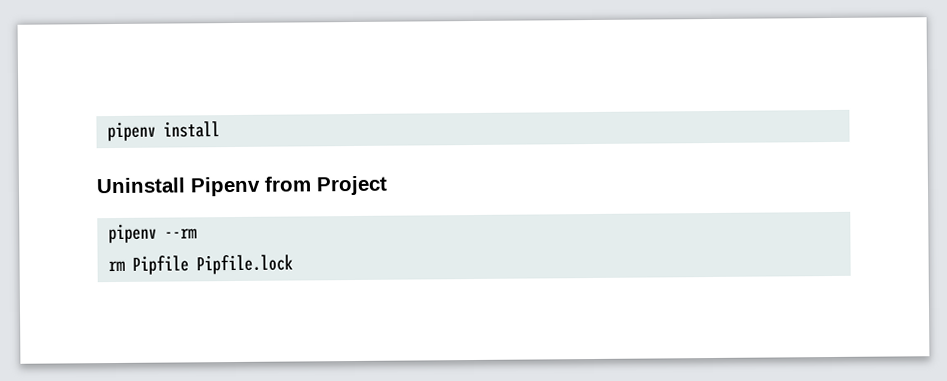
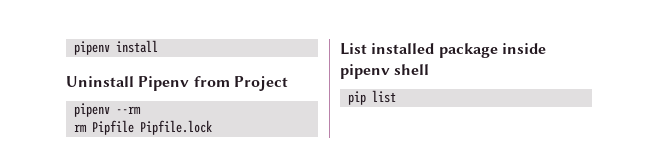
(294, 264) none -> [340,43,546,58] [340,64,430,79] [348,90,397,105] // List installed package inside pipenv shell // pip list

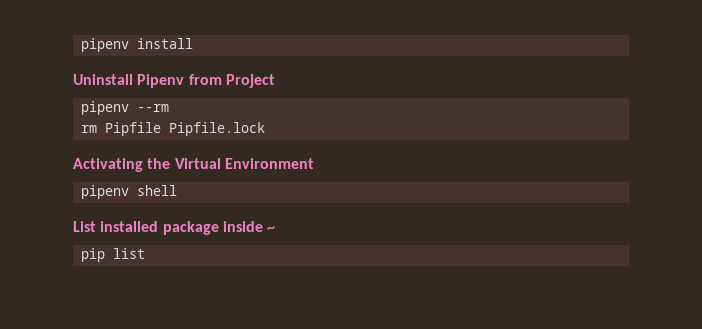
(213, 127) none -> [73,158,314,172] [81,185,178,199] // Activating the Virtual Environment // pipenv shell
[340,64,430,79] pipenv shell -> [267,226,276,232] ~

